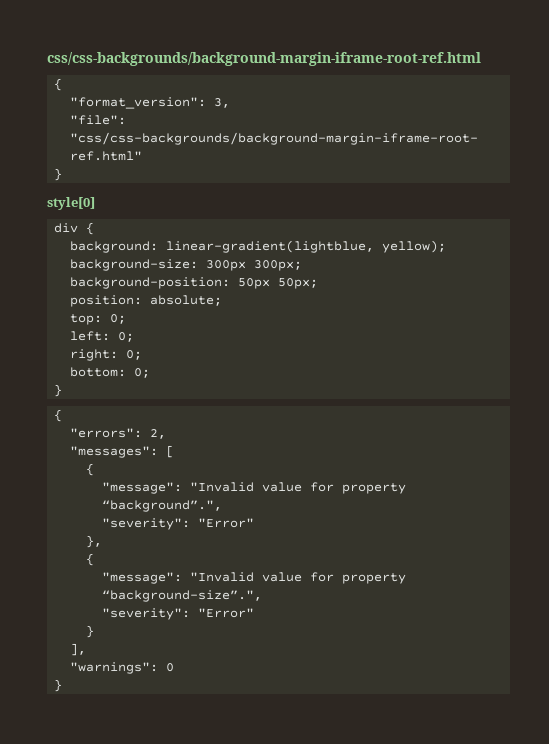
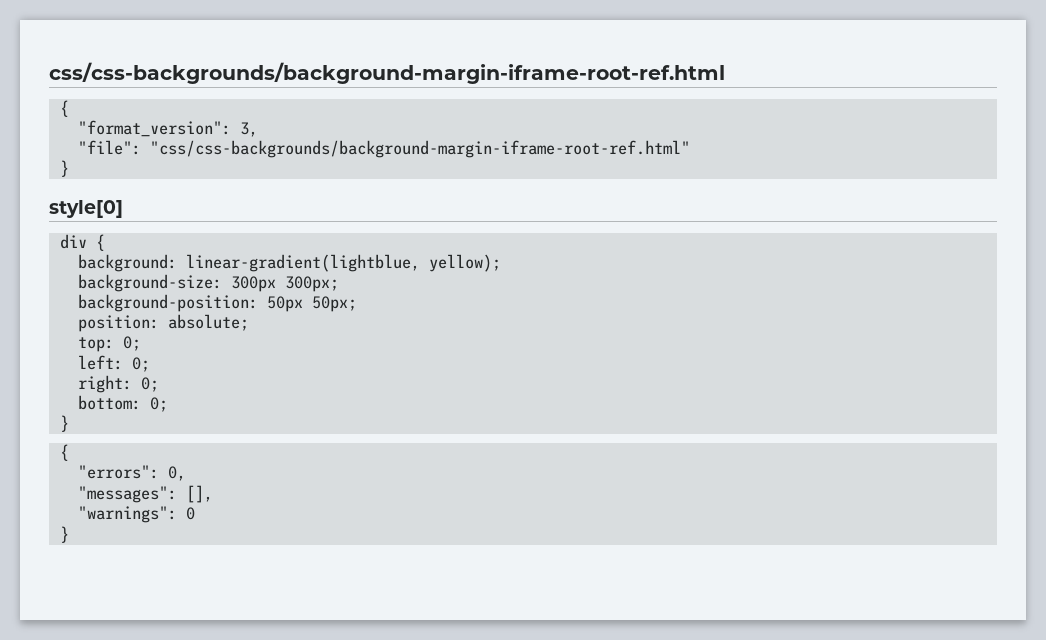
[149,429,166,439] 2, -> [168,466,187,481] 0,
[165,445,174,458] [85,463,94,476] [101,482,406,494] [101,500,222,512] [101,518,254,530] [85,535,102,548] [85,553,94,566] [101,572,406,584] [101,590,262,602] [101,608,254,620] [85,625,94,638] [69,643,86,656] [ // { // "message": "Invalid value for property “background”.", // "severity": "Error" // }, // { // "message": "Invalid value for property “background-size”.", // "severity": "Error" // } // ], -> [186,485,214,503] [],

